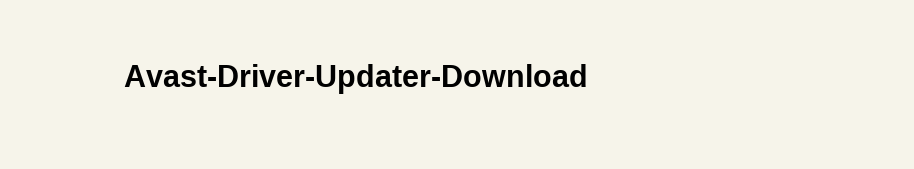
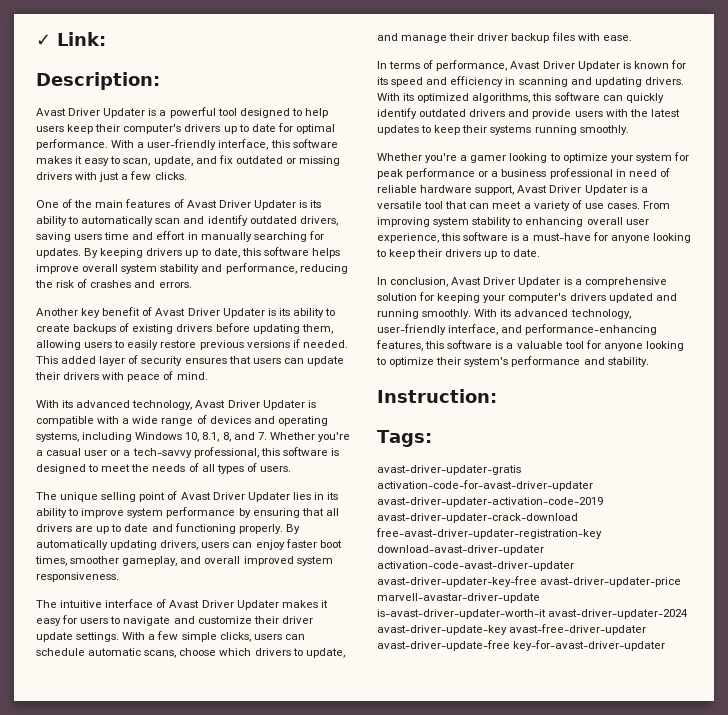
[124,64,588,94] Avast-Driver-Updater-Download -> [36,32,106,46] [36,72,160,90] [36,107,328,118] [36,123,335,134] [36,139,338,150] [36,155,341,166] [36,171,187,182] [36,199,322,210] [36,215,338,226] [36,231,324,242] [36,247,340,258] [36,263,348,274] [35,279,192,288] [36,307,336,318] [36,323,333,334] [36,339,348,350] [36,355,344,366] [35,371,208,382] [36,400,316,410] [36,415,328,426] [36,432,350,442] [36,447,339,458] [36,463,291,474] [36,491,339,502] [36,507,339,518] [36,523,300,534] [36,539,342,550] [35,556,333,566] [36,572,119,582] [36,599,328,610] [36,615,313,626] [36,631,305,642] [36,648,345,658] [377,32,632,43] [377,60,686,71] [377,76,684,87] [377,92,664,103] [377,108,680,119] [377,125,629,135] [377,152,689,163] [377,168,670,179] [377,185,648,195] [377,200,671,211] [377,217,649,227] [377,232,691,243] [376,249,540,259] [377,277,667,287] [377,292,677,303] [377,309,631,319] [377,324,658,335] [376,340,684,351] [376,356,649,367] [377,389,497,403] [377,430,432,447] [377,465,521,475] [377,480,593,491] [377,497,603,507] [377,513,578,523] [376,528,602,539] [377,545,544,555] [377,561,574,571] [377,576,682,587] [377,593,540,603] [377,609,689,619] [377,624,647,635] [377,640,666,651] ✓ Link: // Description: // Avast Driver Updater is a powerful tool designed to help users keep their computer's drivers up to date for optimal performance. With a user-friendly interface, this software makes it easy to scan, update, and fix outdated or missing drivers with just a few clicks. // One of the main features of Avast Driver Updater is its ability to automatically scan and identify outdated drivers, saving users time and effort in manually searching for updates. By keeping drivers up to date, this software helps improve overall system stability and performance, reducing the risk of crashes and errors. // Another key benefit of Avast Driver Updater is its ability to create backups of existing drivers before updating them, allowing users to easily restore previous versions if needed. This added layer of security ensures that users can update their drivers with peace of mind. // With its advanced technology, Avast Driver Updater is compatible with a wide range of devices and operating systems, including Windows 10, 8.1, 8, and 7. Whether you're a casual user or a tech-savvy professional, this software is designed to meet the needs of all types of users. // The unique selling point of Avast Driver Updater lies in its ability to improve system performance by ensuring that all drivers are up to date and functioning properly. By automatically updating drivers, users can enjoy faster boot times, smoother gameplay, and overall improved system responsiveness. // The intuitive interface of Avast Driver Updater makes it easy for users to navigate and customize their driver update settings. With a few simple clicks, users can schedule automatic scans, choose which drivers to update, and manage their driver backup files with ease. // In terms of performance, Avast Driver Updater is known for its speed and efficiency in scanning and updating drivers. With its optimized algorithms, this software can quickly identify outdated drivers and provide users with the latest updates to keep their systems running smoothly. // Whether you're a gamer looking to optimize your system for peak performance or a business professional in need of reliable hardware support, Avast Driver Updater is a versatile tool that can meet a variety of use cases. From improving system stability to enhancing overall user experience, this software is a must-have for anyone looking to keep their drivers up to date. // In conclusion, Avast Driver Updater is a comprehensive solution for keeping your computer's drivers updated and running smoothly. With its advanced technology, user-friendly interface, and performance-enhancing features, this software is a valuable tool for anyone looking to optimize their system's performance and stability. // Instruction: // Tags: // avast-driver-updater-gratis activation-code-for-avast-driver-updater avast-driver-updater-activation-code-2019 avast-driver-updater-crack-download free-avast-driver-updater-registration-key download-avast-driver-updater activation-code-avast-driver-updater avast-driver-updater-key-free avast-driver-updater-price marvell-avastar-driver-update is-avast-driver-updater-worth-it avast-driver-updater-2024 avast-driver-update-key avast-free-driver-updater avast-driver-update-free key-for-avast-driver-updater

